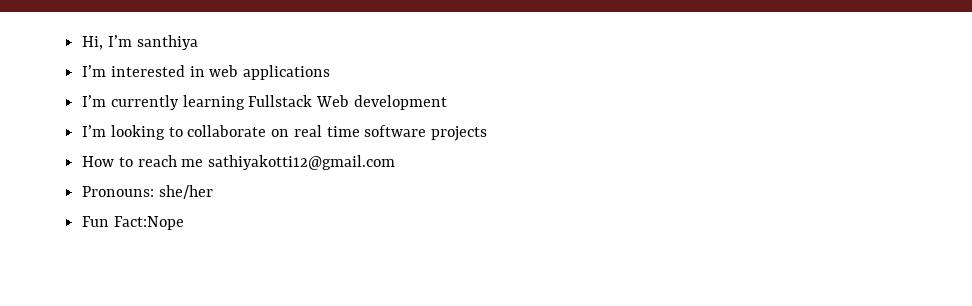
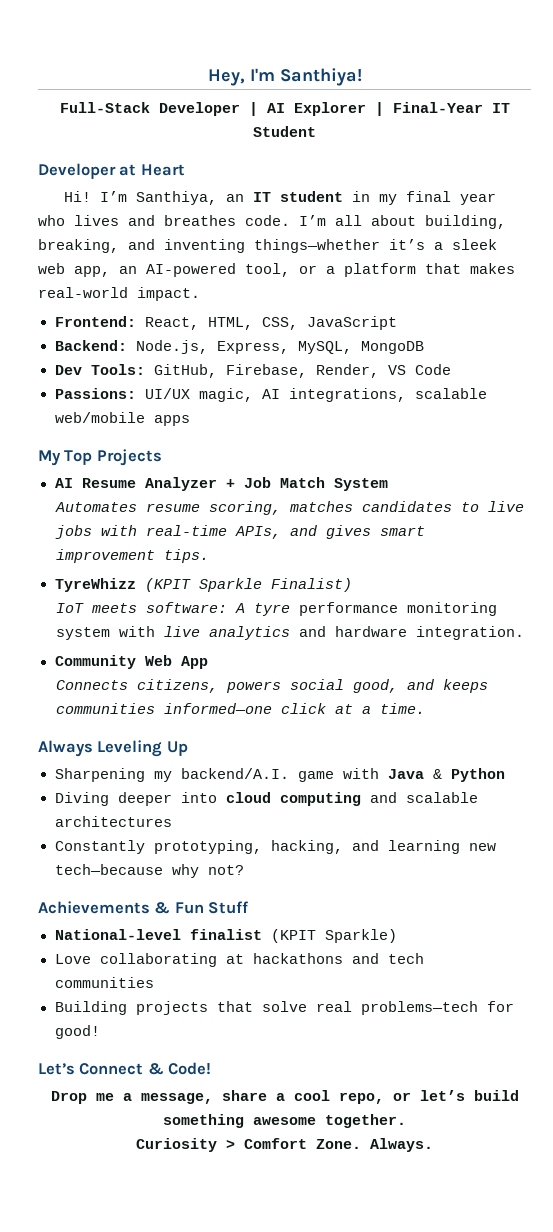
[82,35,198,50] [82,65,331,80] [82,95,447,110] [82,125,488,141] [82,155,396,170] [82,185,213,199] [82,216,184,230] Hi, I’m santhiya // I’m interested in web applications // I’m currently learning Fullstack Web development // I’m looking to collaborate on real time software projects // How to reach me sathiyakotti12@gmail.com // Pronouns: she/her // Fun Fact:Nope -> [207,68,362,86] [59,102,510,116] [253,126,316,137] [38,163,185,179] [63,191,496,205] [38,215,506,229] [38,239,497,253] [38,263,515,277] [38,287,200,301] [54,316,397,330] [54,340,424,354] [54,364,451,378] [54,388,487,402] [54,412,190,426] [38,449,162,466] [54,477,388,491] [55,501,525,515] [55,525,426,539] [56,549,210,563] [54,578,352,592] [56,602,498,616] [56,626,525,640] [54,655,208,669] [56,679,489,693] [56,703,426,714] [38,740,188,757] [54,768,505,782] [54,792,478,806] [54,816,172,827] [54,840,496,854] [54,864,244,878] [38,901,250,914] [54,929,397,943] [54,953,424,967] [54,977,154,988] [54,1001,514,1015] [54,1025,100,1039] [38,1062,212,1075] [50,1090,519,1104] [163,1114,406,1128] [136,1138,433,1152] Hey, I'm Santhiya! // Full-Stack Developer | AI Explorer | Final-Year IT Student // Developer at Heart // Hi! I’m Santhiya, an IT student in my final year who lives and breathes code. I’m all about building, breaking, and inventing things—whether it’s a sleek web app, an AI-powered tool, or a platform that makes real-world impact. // Frontend: React, HTML, CSS, JavaScript // Backend: Node.js, Express, MySQL, MongoDB // Dev Tools: GitHub, Firebase, Render, VS Code // Passions: UI/UX magic, AI integrations, scalable web/mobile apps // My Top Projects // AI Resume Analyzer + Job Match System // Automates resume scoring, matches candidates to live jobs with real-time APIs, and gives smart improvement tips. // TyreWhizz (KPIT Sparkle Finalist) // IoT meets software: A tyre performance monitoring system with live analytics and hardware integration. // Community Web App // Connects citizens, powers social good, and keeps communities informed—one click at a time. // Always Leveling Up // Sharpening my backend/A.I. game with Java & Python // Diving deeper into cloud computing and scalable architectures // Constantly prototyping, hacking, and learning new tech—because why not? // Achievements & Fun Stuff // National-level finalist (KPIT Sparkle) // Love collaborating at hackathons and tech communities // Building projects that solve real problems—tech for good! // Let’s Connect & Code! // Drop me a message, share a cool repo, or let’s build something awesome together. // Curiosity > Comfort Zone. Always.

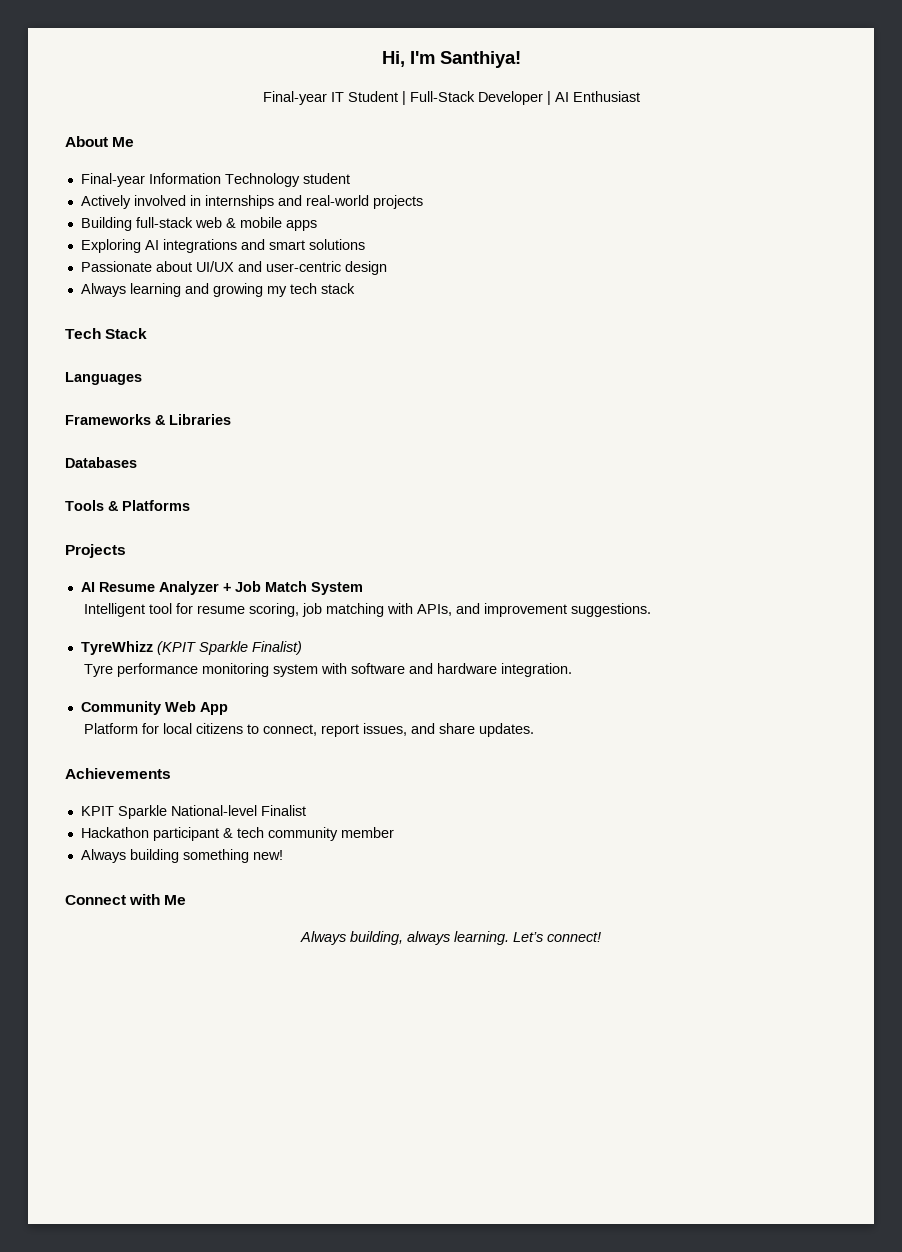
[207,69,245,86] Hey, -> [381,51,405,67] Hi,
[59,102,510,116] [253,126,316,137] [38,163,185,179] [63,191,496,205] [38,215,506,229] [38,239,497,253] [38,263,515,277] [38,287,200,301] [54,316,397,330] [54,340,424,354] [54,364,451,378] [54,388,487,402] [54,412,190,426] [38,450,93,466] Full-Stack Developer | AI Explorer | Final-Year IT Student // Developer at Heart // Hi! I’m Santhiya, an IT student in my final year who lives and breathes code. I’m all about building, breaking, and inventing things—whether it’s a sleek web app, an AI-powered tool, or a platform that makes real-world impact. // Frontend: React, HTML, CSS, JavaScript // Backend: Node.js, Express, MySQL, MongoDB // Dev Tools: GitHub, Firebase, Render, VS Code // Passions: UI/UX magic, AI integrations, scalable web/mobile apps // My Top -> [262,91,640,105] [65,136,135,147] [80,173,350,187] [80,195,423,209] [80,217,317,231] [80,239,365,253] [80,261,387,275] [80,283,355,297] [65,328,148,339] [65,372,142,385] [65,414,231,425] [65,457,137,468] [65,500,190,511] Final-year IT Student | Full-Stack Developer | AI Enthusiast // About Me // Final-year Information Technology student // Actively involved in internships and real-world projects // Building full-stack web & mobile apps // Exploring AI integrations and smart solutions // Passionate about UI/UX and user-centric design // Always learning and growing my tech stack // Tech Stack // Languages // Frameworks & Libraries // Databases // Tools & Platforms //
[55,501,525,515] [55,525,426,539] [56,549,210,563] Automates resume scoring, matches candidates to live jobs with real-time APIs, and gives smart improvement tips. -> [83,603,651,617] Intelligent tool for resume scoring, job matching with APIs, and improvement suggestions.
[56,602,291,616] IoT meets software: A tyre -> [83,664,113,677] Tyre
[164,626,291,640] live analytics -> [350,663,405,674] software
[56,679,489,693] [56,703,426,714] [38,740,188,757] [54,768,505,782] [54,792,478,806] [54,816,172,827] [54,840,496,854] [54,864,244,878] [38,901,250,914] [54,929,397,943] [54,953,424,967] [54,977,154,988] [54,1001,514,1015] [54,1025,100,1039] [38,1062,212,1075] [50,1090,519,1104] [163,1114,406,1128] [136,1138,433,1152] Connects citizens, powers social good, and keeps communities informed—one click at a time. // Always Leveling Up // Sharpening my backend/A.I. game with Java & Python // Diving deeper into cloud computing and scalable architectures // Constantly prototyping, hacking, and learning new tech—because why not? // Achievements & Fun Stuff // National-level finalist (KPIT Sparkle) // Love collaborating at hackathons and tech communities // Building projects that solve real problems—tech for good! // Let’s Connect & Code! // Drop me a message, share a cool repo, or let’s build something awesome together. // Curiosity > Comfort Zone. Always. -> [83,723,534,737] [65,768,171,779] [80,805,306,819] [80,827,394,841] [80,849,283,863] [65,894,187,905] [300,931,601,945] Platform for local citizens to connect, report issues, and share updates. // Achievements // KPIT Sparkle National-level Finalist // Hackathon participant & tech community member // Always building something new! // Connect with Me // Always building, always learning. Let’s connect!

